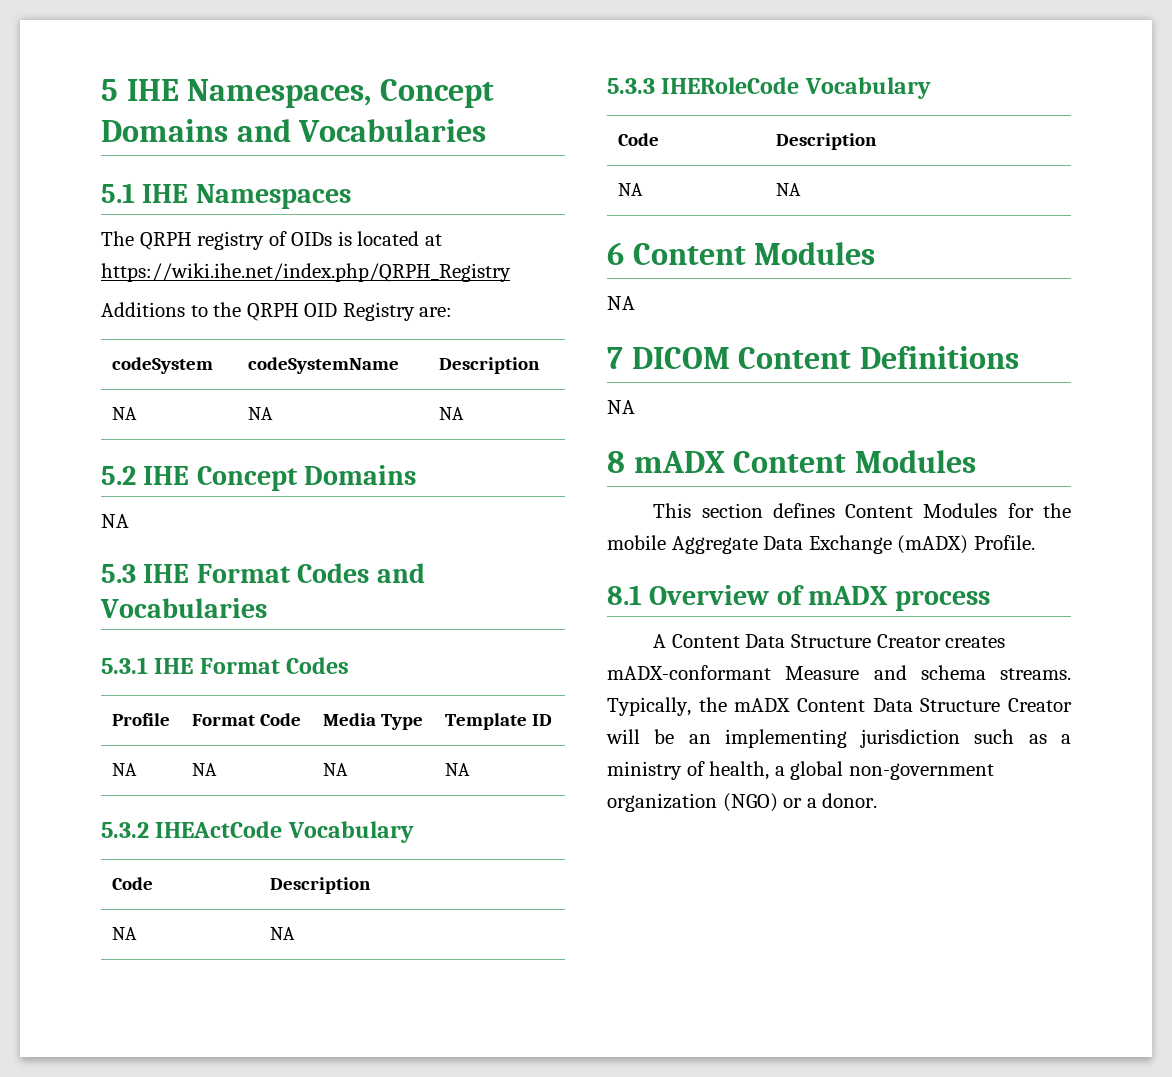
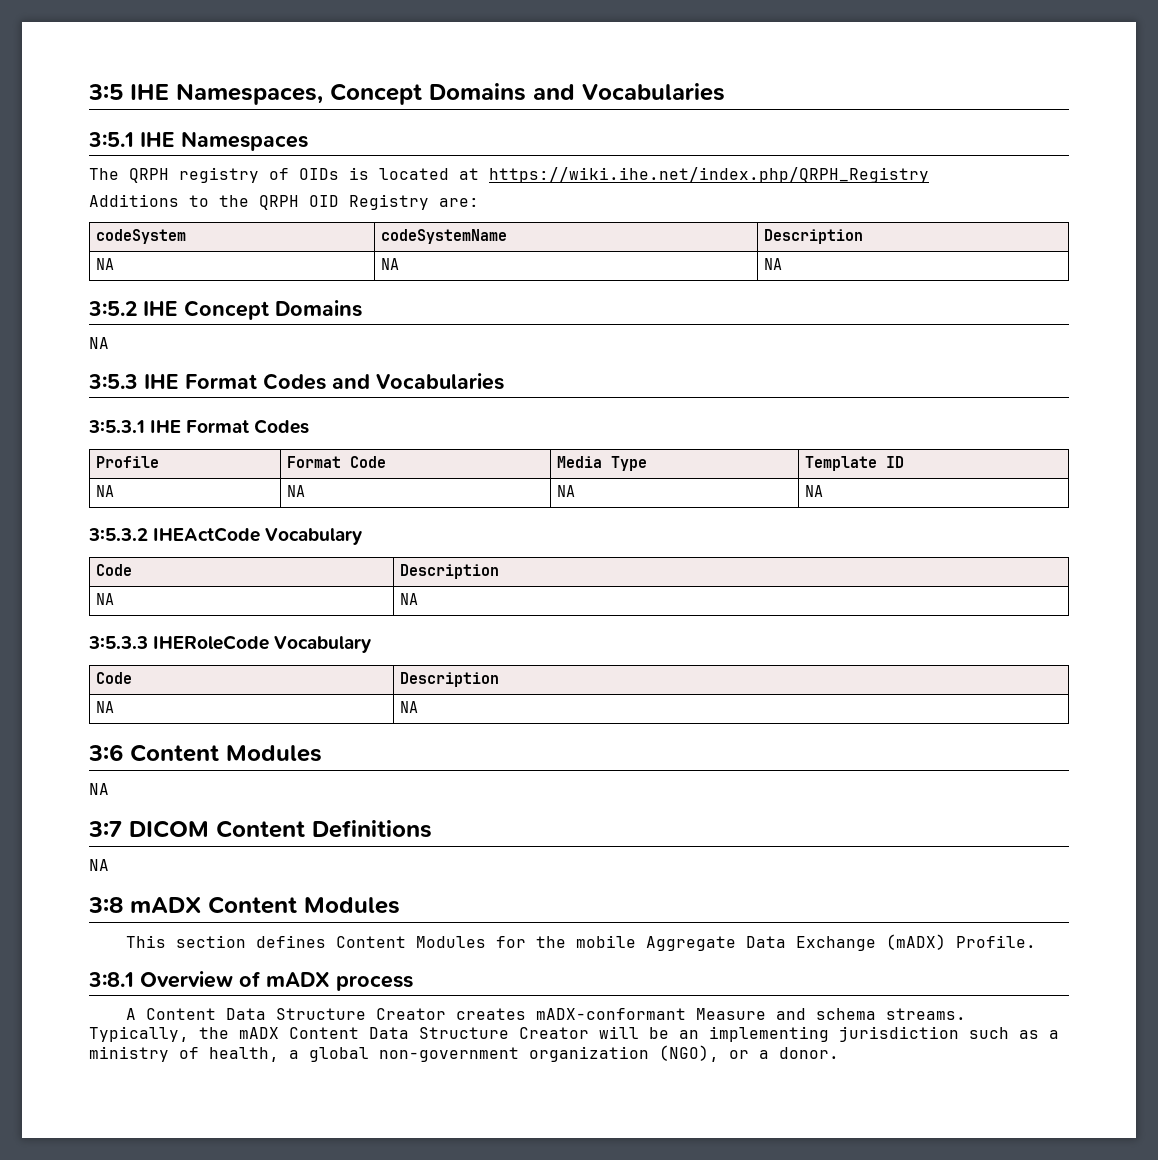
[101,79,118,101] 5 -> [88,84,123,100] 3:5
[101,183,135,203] 5.1 -> [88,132,134,147] 3:5.1
[101,466,136,485] 5.2 -> [88,301,137,316] 3:5.2
[101,564,136,583] 5.3 -> [88,374,138,389] 3:5.3
[101,657,148,674] 5.3.1 -> [88,420,145,433] 3:5.3.1
[101,822,149,838] 5.3.2 -> [88,528,148,541] 3:5.3.2
[607,78,655,94] 5.3.3 -> [88,636,148,649] 3:5.3.3
[607,242,624,265] 6 -> [88,744,123,761] 3:6
[607,347,623,369] 7 -> [88,821,122,837] 3:7
[607,451,625,473] 8 -> [88,897,123,913] 3:8
[607,585,642,605] 8.1 -> [88,972,134,987] 3:8.1
[722,793,778,812] (NGO) -> [659,1045,719,1062] (NGO),

